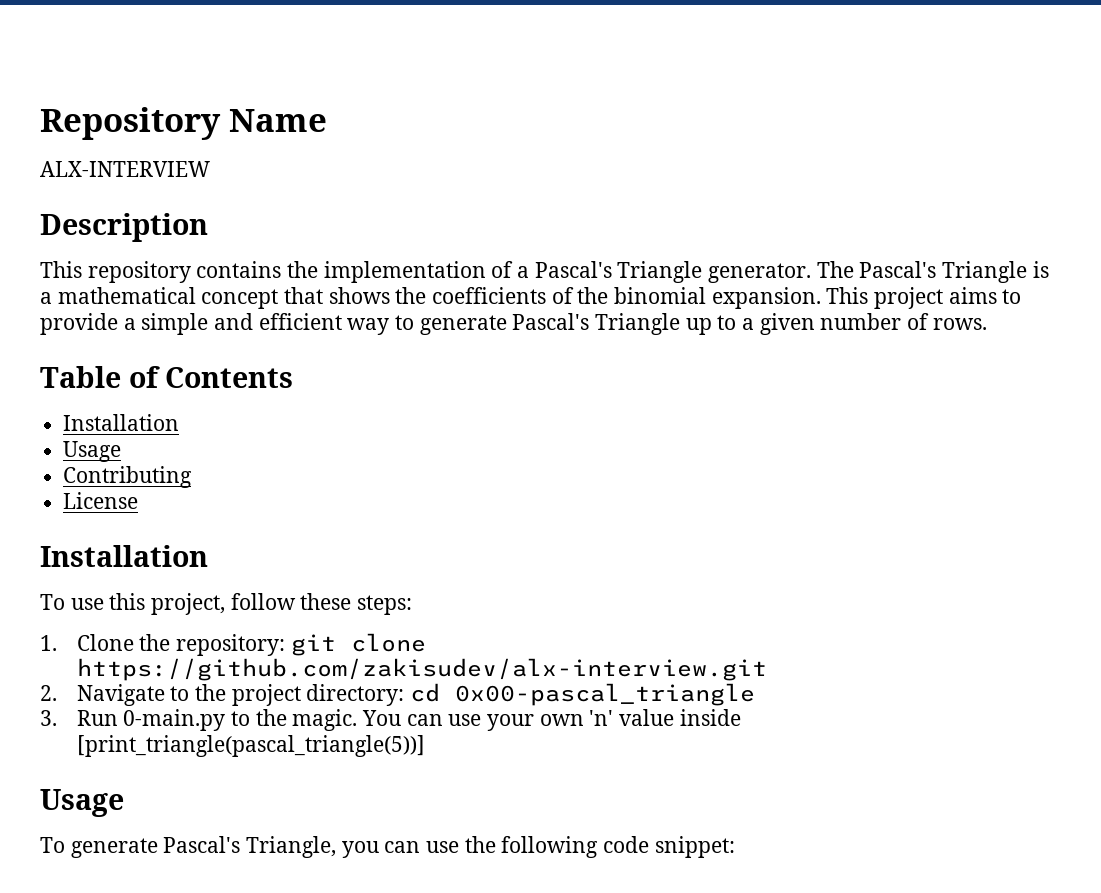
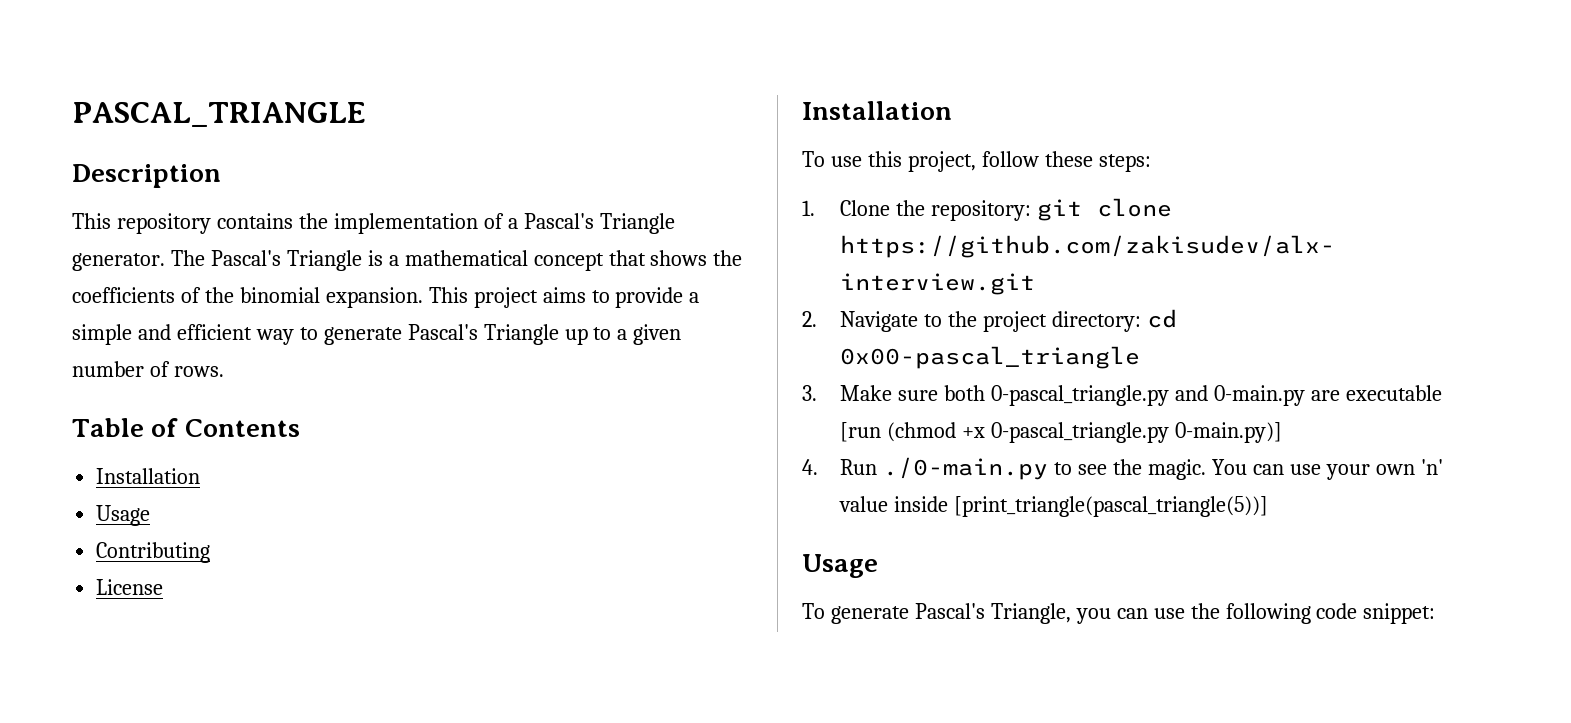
[40,107,327,140] [40,161,210,177] Repository Name // ALX-INTERVIEW -> [72,102,366,127] PASCAL_TRIANGLE
[76,709,250,731] Run 0-main.py to -> [840,385,1443,406] [840,422,1283,443] [802,457,1108,480] Make sure both 0-pascal_triangle.py and 0-main.py are executable [run (chmod +x 0-pascal_triangle.py 0-main.py)] // 4. Run ./0-main.py to see

